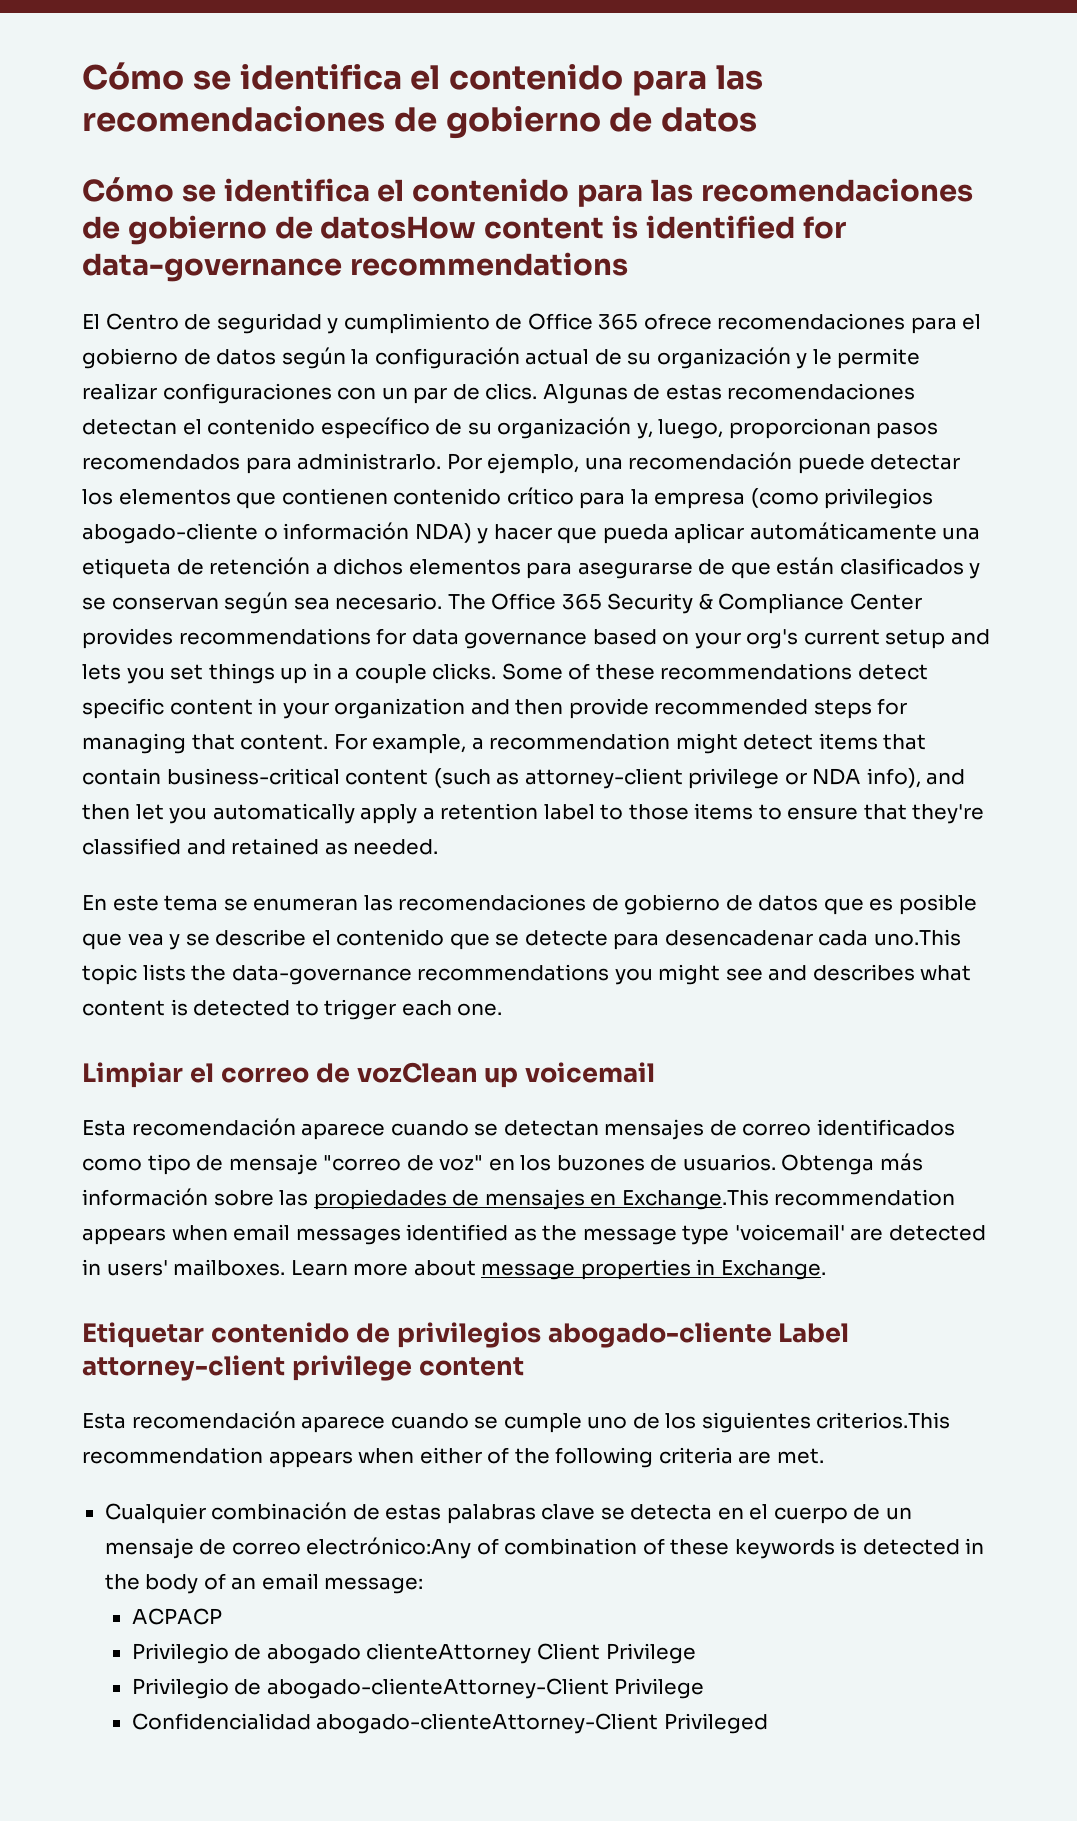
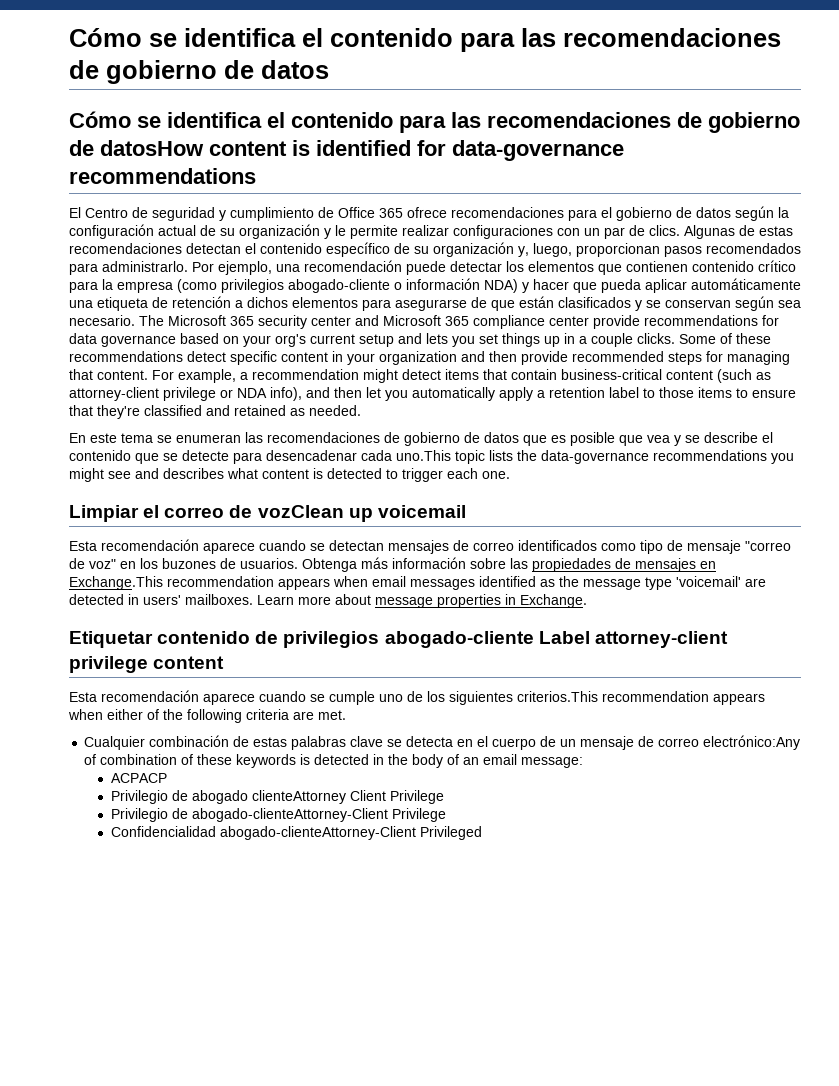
[491,593,922,614] [82,628,173,649] Office 365 Security & Compliance Center provides -> [168,315,640,329] Microsoft 365 security center and Microsoft 365 compliance center provide

